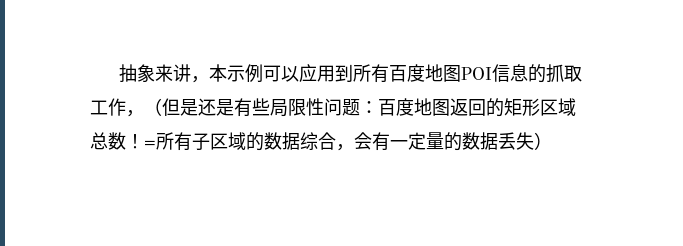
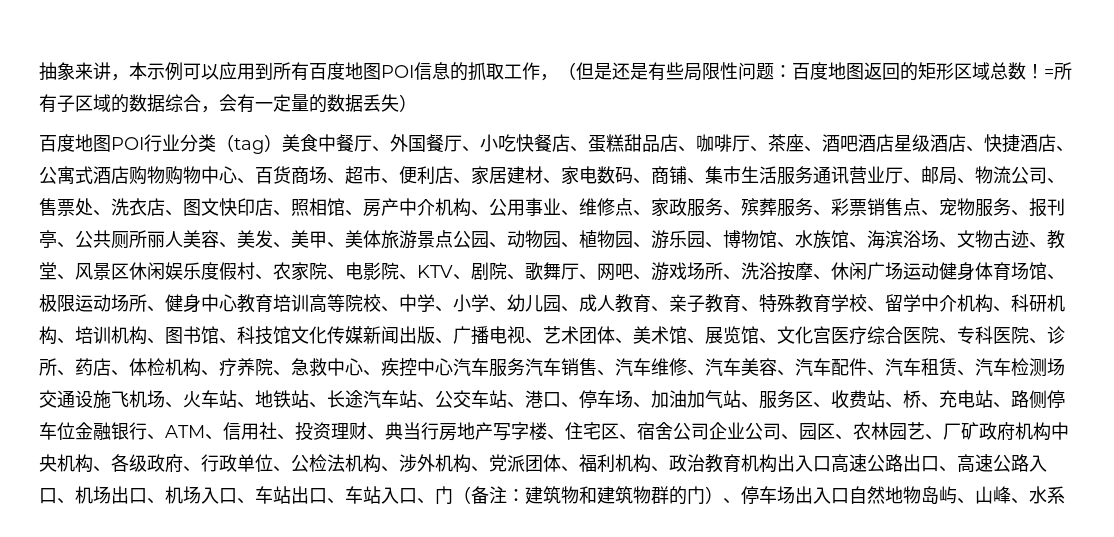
(552, 141) none -> [39,134,1074,154] [39,166,1065,185] [39,198,1065,217] [39,229,1065,249] [39,262,1065,281] [39,294,1065,313] [39,326,1065,345] [39,358,1065,377] [39,390,1065,409] [39,422,1069,441] [39,454,1047,473] [39,486,1065,505] // 百度地图POI行业分类（tag）美食中餐厅、外国餐厅、小吃快餐店、蛋糕甜品店、咖啡厅、茶座、酒吧酒店星级酒店、快捷酒店、公寓式酒店购物购物中心、百货商场、超市、便利店、家居建材、家电数码、商铺、集市生活服务通讯营业厅、邮局、物流公司、售票处、洗衣店、图文快印店、照相馆、房产中介机构、公用事业、维修点、家政服务、殡葬服务、彩票销售点、宠物服务、报刊亭、公共厕所丽人美容、美发、美甲、美体旅游景点公园、动物园、植物园、游乐园、博物馆、水族馆、海滨浴场、文物古迹、教堂、风景区休闲娱乐度假村、农家院、电影院、KTV、剧院、歌舞厅、网吧、游戏场所、洗浴按摩、休闲广场运动健身体育场馆、极限运动场所、健身中心教育培训高等院校、中学、小学、幼儿园、成人教育、亲子教育、特殊教育学校、留学中介机构、科研机构、培训机构、图书馆、科技馆文化传媒新闻出版、广播电视、艺术团体、美术馆、展览馆、文化宫医疗综合医院、专科医院、诊所、药店、体检机构、疗养院、急救中心、疾控中心汽车服务汽车销售、汽车维修、汽车美容、汽车配件、汽车租赁、汽车检测场交通设施飞机场、火车站、地铁站、长途汽车站、公交车站、港口、停车场、加油加气站、服务区、收费站、桥、充电站、路侧停车位金融银行、ATM、信用社、投资理财、典当行房地产写字楼、住宅区、宿舍公司企业公司、园区、农林园艺、厂矿政府机构中央机构、各级政府、行政单位、公检法机构、涉外机构、党派团体、福利机构、政治教育机构出入口高速公路出口、高速公路入口、机场出口、机场入口、车站出口、车站入口、门（备注：建筑物和建筑物群的门）、停车场出入口自然地物岛屿、山峰、水系

